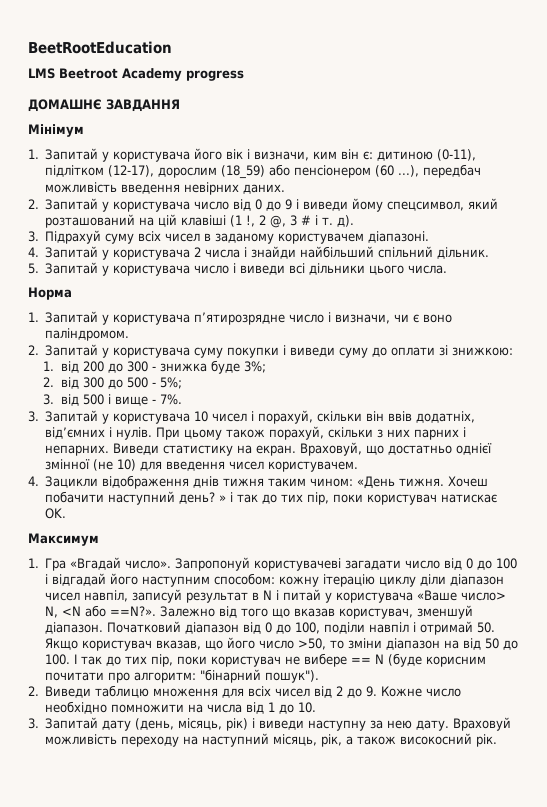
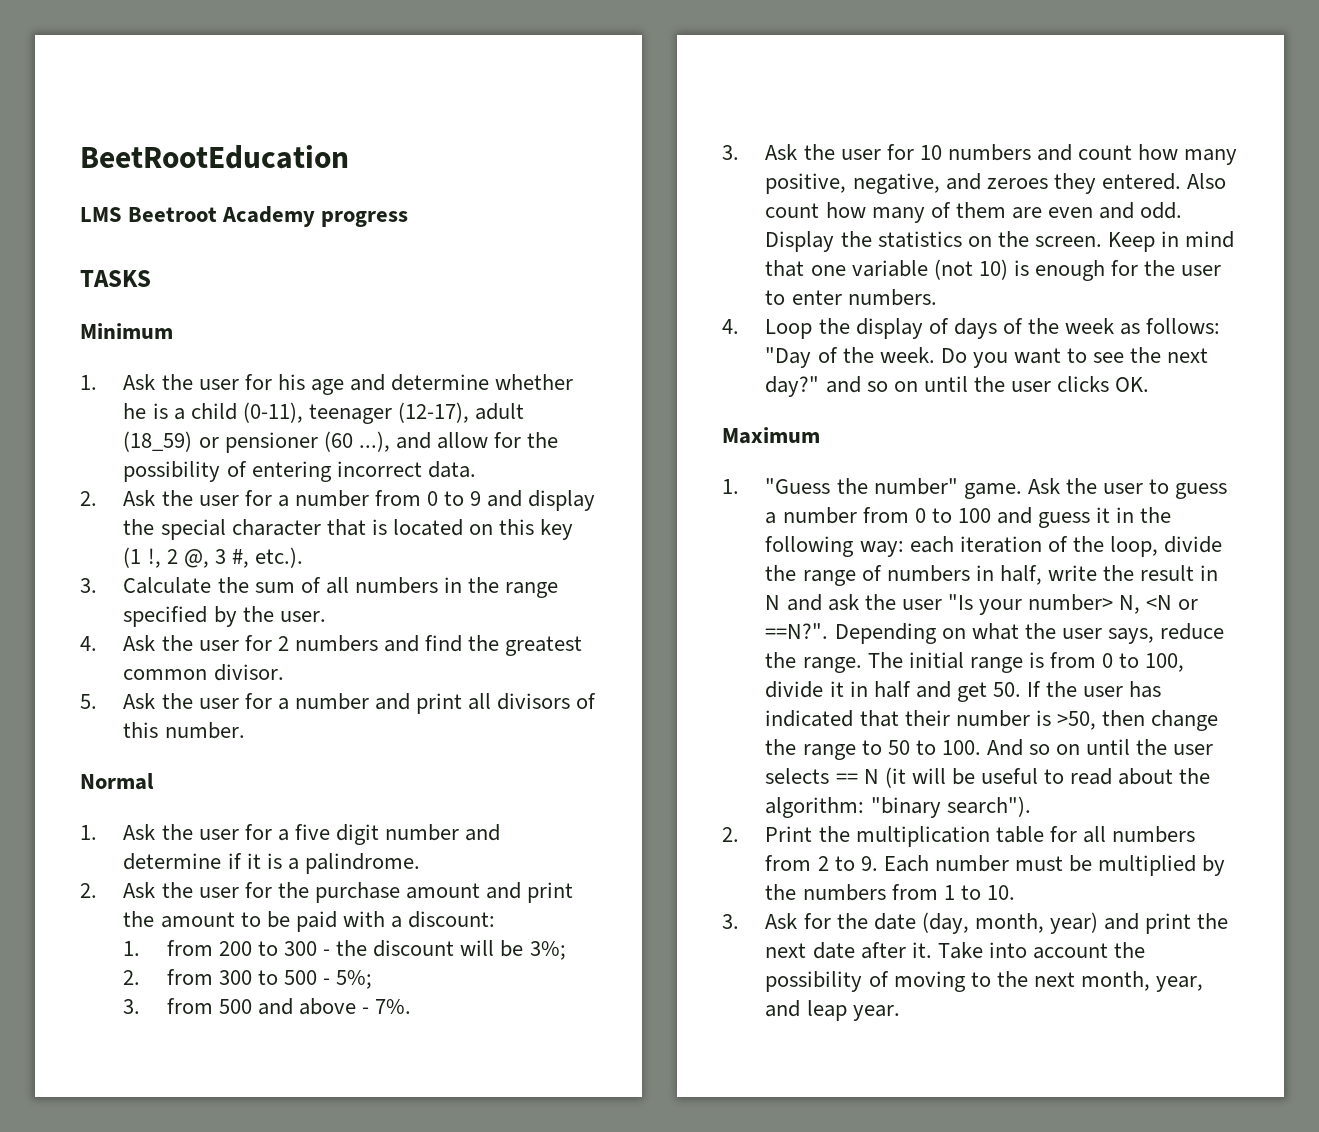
[28,99,180,112] [28,124,84,137] [28,148,477,162] [45,164,482,179] [45,182,286,195] [28,198,499,212] [45,214,227,228] ДОМАШНЄ ЗАВДАННЯ // Мінімум // 1. Запитай у користувача його вік і визначи, ким він є: дитиною (0-11), підлітком (12-17), дорослим (18_59) або пенсіонером (60 ...), передбач можливість введення невірних даних. // 2. Запитай у користувача число від 0 до 9 і виведи йому спецсимвол, який розташований на цій клавіші -> [80,270,151,287] [80,323,173,339] [80,374,574,395] [123,402,524,424] [123,431,559,453] [123,461,476,482] [80,490,596,511] [123,519,574,540] TASKS // Minimum // 1. Ask the user for his age and determine whether he is a child (0-11), teenager (12-17), adult (18_59) or pensioner (60 ...), and allow for the possibility of entering incorrect data. // 2. Ask the user for a number from 0 to 9 and display the special character that is located on this key
[301,215,355,227] [28,230,430,244] [28,246,490,260] [28,262,448,276] [28,287,72,300] [28,311,453,325] [45,328,130,341] [28,344,514,358] [43,360,240,374] # і т. д). // 3. Підрахуй суму всіх чисел в заданому користувачем діапазоні. // 4. Запитай у користувача 2 числа і знайди найбільший спільний дільник. // 5. Запитай у користувача число і виведи всі дільники цього числа. // Норма // 1. Запитай у користувача п’ятирозрядне число і визначи, чи є воно паліндромом. // 2. Запитай у користувача суму покупки і виведи суму до оплати зі знижкою: // 1. від 200 до 300 - знижка буде -> [231,547,303,568] [80,577,559,598] [123,606,326,627] [80,635,583,656] [123,664,284,681] [80,693,597,714] [123,722,245,739] [80,773,154,790] [80,824,501,845] [123,853,420,874] [80,882,574,903] [123,911,495,932] [123,940,524,957] #, etc.). // 3. Calculate the sum of all numbers in the range specified by the user. // 4. Ask the user for 2 numbers and find the greatest common divisor. // 5. Ask the user for a number and print all divisors of this number. // Normal // 1. Ask the user for a five digit number and determine if it is a palindrome. // 2. Ask the user for the purchase amount and print the amount to be paid with a discount: // 1. from 200 to 300 - the discount will be
[60,377,123,389] від 300 до -> [166,969,279,985] from 300 to
[60,394,148,406] від 500 і вище -> [166,998,357,1015] from 500 and above
[45,410,476,424] [45,426,467,440] [45,442,493,456] [45,459,359,472] [28,475,489,489] [45,491,498,505] Запитай у користувача 10 чисел і порахуй, скільки він ввів додатніх, від’ємних і нулів. При цьому також порахуй, скільки з них парних і непарних. Виведи статистику на екран. Враховуй, що достатньо однієї змінної (не 10) для введення чисел користувачем. // 4. Зацикли відображення днів тижня таким чином: «День тижня. Хочеш побачити наступний день? » і так до тих пір, поки користувач натискає -> [765,144,1238,165] [765,173,1226,194] [765,202,1183,223] [765,231,1235,252] [765,259,1222,281] [765,289,937,306] [722,318,1221,339] [765,347,1209,368] [765,376,1109,397] Ask the user for 10 numbers and count how many positive, negative, and zeroes they entered. Also count how many of them are even and odd. Display the statistics on the screen. Keep in mind that one variable (not 10) is enough for the user to enter numbers. // 4. Loop the display of days of the week as follows: "Day of the week. Do you want to see the next day?" and so on until the user clicks
[28,533,99,546] [28,557,518,571] [45,573,505,587] [45,589,507,603] [45,605,474,619] [45,621,496,635] [45,637,519,651] [45,653,487,667] [45,669,320,683] [28,685,462,698] [45,701,317,714] [28,717,512,731] [45,733,498,747] Максимум // 1. Гра «Вгадай число». Запропонуй користувачеві загадати число від 0 до 100 і відгадай його наступним способом: кожну ітерацію циклу діли діапазон чисел навпіл, записуй результат в N і питай у користувача «Ваше число> N, <N або ==N?». Залежно від того що вказав користувач, зменшуй діапазон. Початковий діапазон від 0 до 100, поділи навпіл і отримай 50. Якщо користувач вказав, що його число >50, то зміни діапазон на від 50 до 100. І так до тих пір, поки користувач не вибере == N (буде корисним почитати про алгоритм: "бінарний пошук"). // 2. Виведи таблицю множення для всіх чисел від 2 до 9. Кожне число необхідно помножити на числа від 1 до 10. // 3. Запитай дату (день, місяць, рік) і виведи наступну за нею дату. Враховуй можливість переходу на наступний місяць, рік, а також високосний рік. -> [722,427,820,444] [722,478,1228,499] [765,507,1172,528] [765,536,1222,557] [765,565,1219,586] [765,594,1199,615] [765,623,1224,644] [765,652,1185,673] [765,681,1162,702] [765,710,1218,731] [765,739,1214,760] [765,767,1211,788] [765,796,1031,818] [722,826,1195,847] [765,855,1226,876] [765,884,1015,901] [722,912,1229,934] [765,942,1145,959] [765,971,1203,992] [765,1000,900,1021] Maximum // 1. "Guess the number" game. Ask the user to guess a number from 0 to 100 and guess it in the following way: each iteration of the loop, divide the range of numbers in half, write the result in N and ask the user "Is your number> N, <N or ==N?". Depending on what the user says, reduce the range. The initial range is from 0 to 100, divide it in half and get 50. If the user has indicated that their number is >50, then change the range to 50 to 100. And so on until the user selects == N (it will be useful to read about the algorithm: "binary search"). // 2. Print the multiplication table for all numbers from 2 to 9. Each number must be multiplied by the numbers from 1 to 10. // 3. Ask for the date (day, month, year) and print the next date after it. Take into account the possibility of moving to the next month, year, and leap year.

